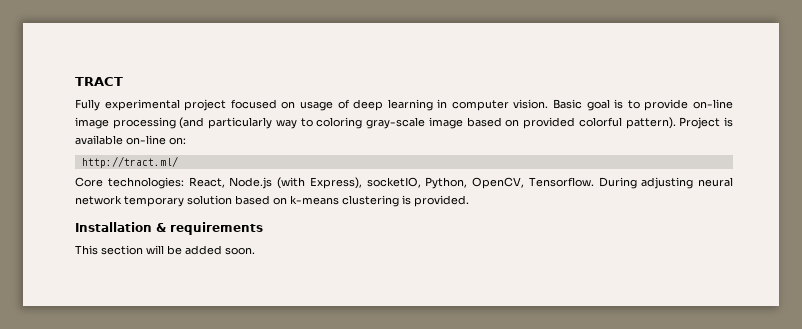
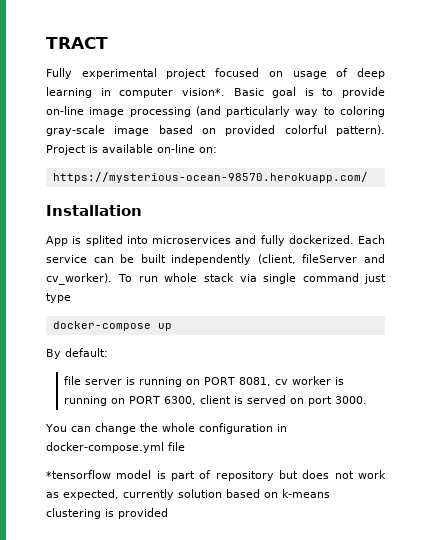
[513,99,549,109] vision. -> [181,88,225,96] vision*.
[81,156,178,168] [75,177,733,189] [75,195,184,207] http://tract.ml/ // Core technologies: React, Node.js (with Express), socketIO, Python, OpenCV, Tensorflow. During adjusting neural network temporary -> [52,172,368,183] [46,205,142,216] [46,235,385,246] [46,254,385,265] [46,273,386,285] [46,293,71,303] [52,321,172,331] [46,348,108,359] [63,376,344,387] [63,395,367,406] [45,423,287,434] [46,442,185,453] [46,470,386,481] [46,489,174,500] https://mysterious-ocean-98570.herokuapp.com/ // Installation // App is splited into microservices and fully dockerized. Each service can be built independently (client, fileServer and cv_worker). To run whole stack via single command just type // docker-compose up // By default: // file server is running on PORT 8081, cv worker is running on PORT 6300, client is served on port 3000. // You can change the whole configuration in docker-compose.yml file // *tensorflow model is part of repository but does not work as expected, currently
[414,195,469,207] [75,222,263,235] [75,245,255,255] provided. // Installation & requirements // This section will be added soon. -> [118,508,168,519] provided

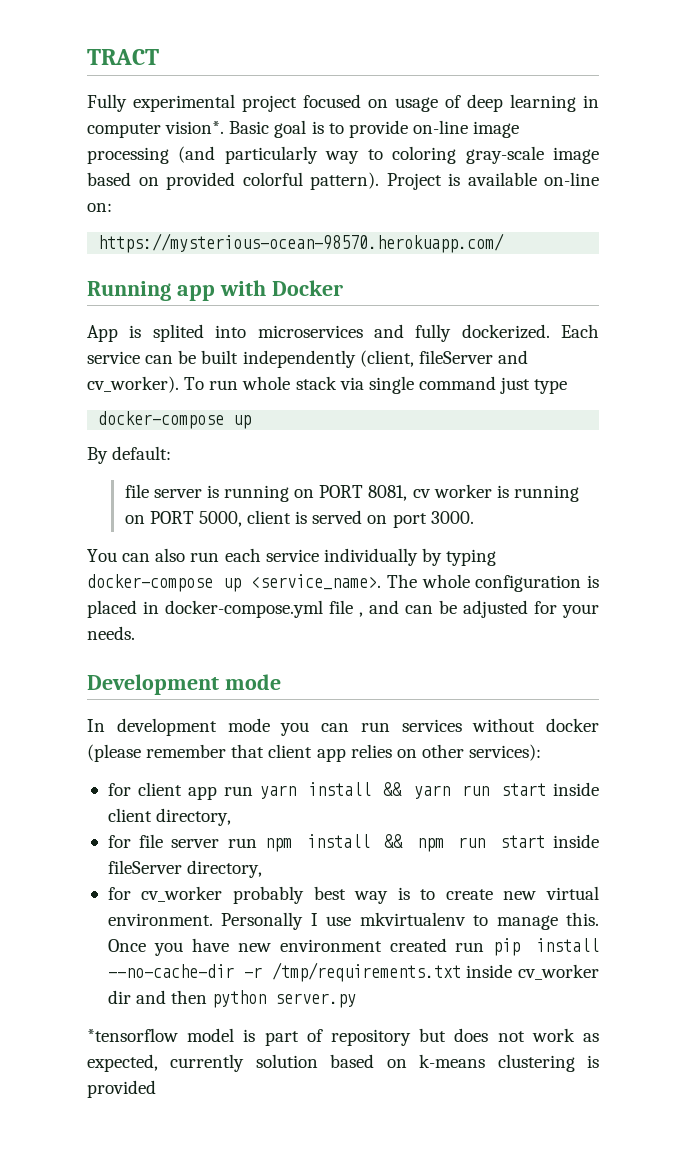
[46,205,142,216] Installation -> [87,280,343,301] Running app with Docker
[163,396,196,405] 6300, -> [198,511,242,527] 5000,
[94,423,287,434] [46,442,185,453] change the whole configuration in docker-compose.yml file -> [155,548,497,566] [87,574,599,592] [87,600,599,618] [87,626,135,640] [87,674,281,695] [87,718,599,736] [87,744,542,762] [107,782,599,800] [107,808,232,826] [107,834,600,852] [107,860,263,878] [107,886,599,904] [107,912,600,930] [107,938,599,956] [107,962,599,982] [107,990,357,1008] also run each service individually by typing docker-compose up <service_name>. The whole configuration is placed in docker-compose.yml file , and can be adjusted for your needs. // Development mode // In development mode you can run services without docker (please remember that client app relies on other services): // for client app run yarn install && yarn run start inside client directory, // for file server run npm install && npm run start inside fileServer directory, // for cv_worker probably best way is to create new virtual environment. Personally I use mkvirtualenv to manage this. Once you have new environment created run pip install --no-cache-dir -r /tmp/requirements.txt inside cv_worker dir and then python server.py

